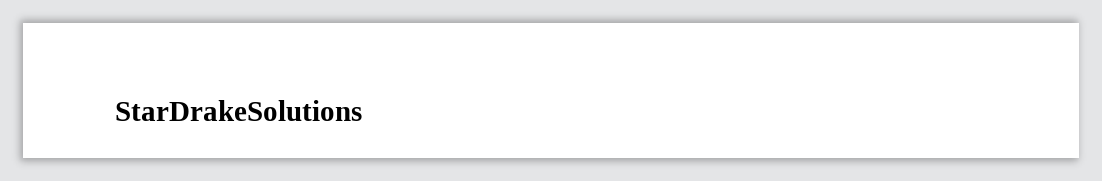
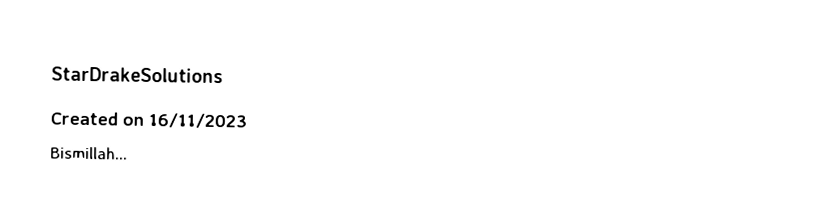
(362, 110) none -> [50,111,247,129] [50,146,128,160] // Created on 16/11/2023 // Bismillah...

